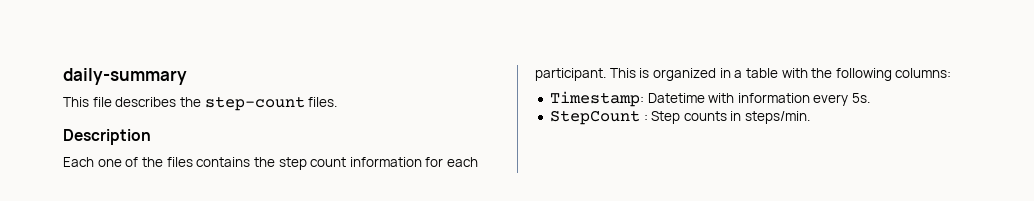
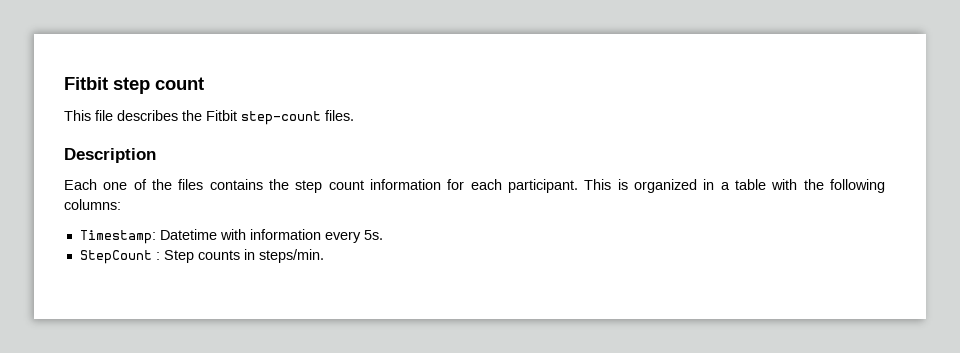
[63,68,187,85] daily-summary -> [64,77,204,94] Fitbit step count
(201, 102) none -> [206,110,237,121] Fitbit

